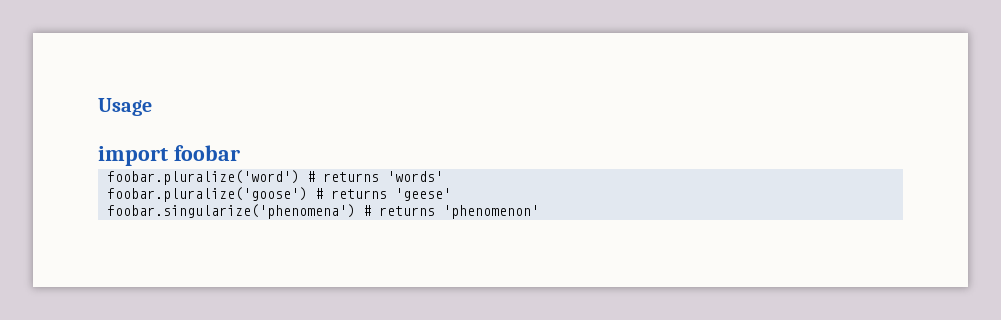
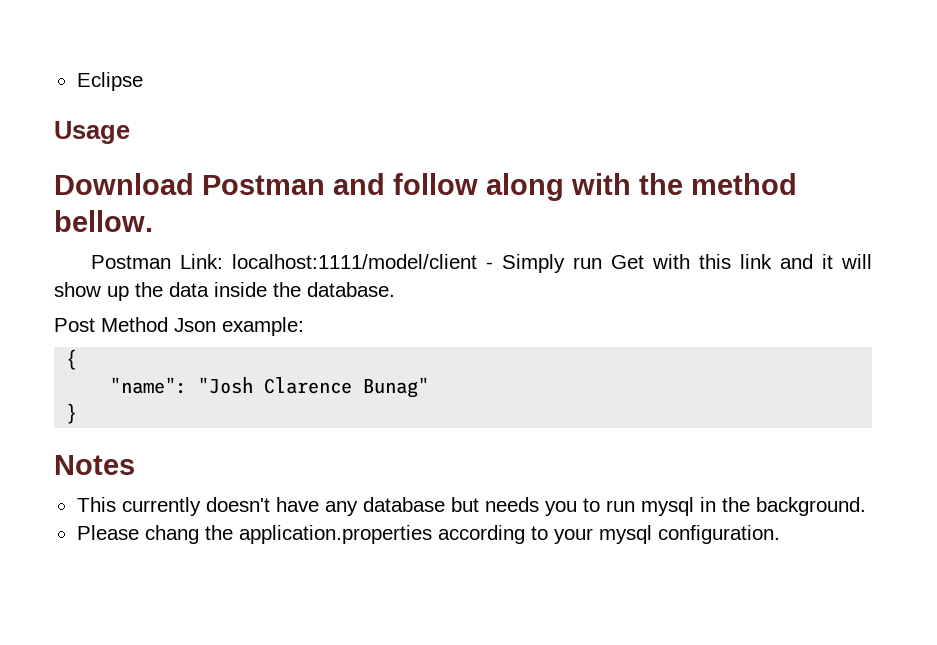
(98, 107) none -> [76,72,143,91] Eclipse //
[98,145,240,166] [107,170,444,185] [107,187,452,202] [107,204,540,219] import foobar // foobar.pluralize('word') # returns 'words' // foobar.pluralize('goose') # returns 'geese' // foobar.singularize('phenomena') # returns 'phenomenon' -> [54,173,797,201] [54,210,153,232] [90,254,873,273] [54,282,395,301] [54,317,304,336] [66,349,78,370] [110,377,430,398] [66,403,78,424] [54,455,135,475] [76,497,866,516] [76,525,780,544] Download Postman and follow along with the method bellow. // Postman Link: localhost:1111/model/client - Simply run Get with this link and it will show up the data inside the database. // Post Method Json example: // { // "name": "Josh Clarence Bunag" // } // Notes // This currently doesn't have any database but needs you to run mysql in the background. // Please chang the application.properties according to your mysql configuration.

